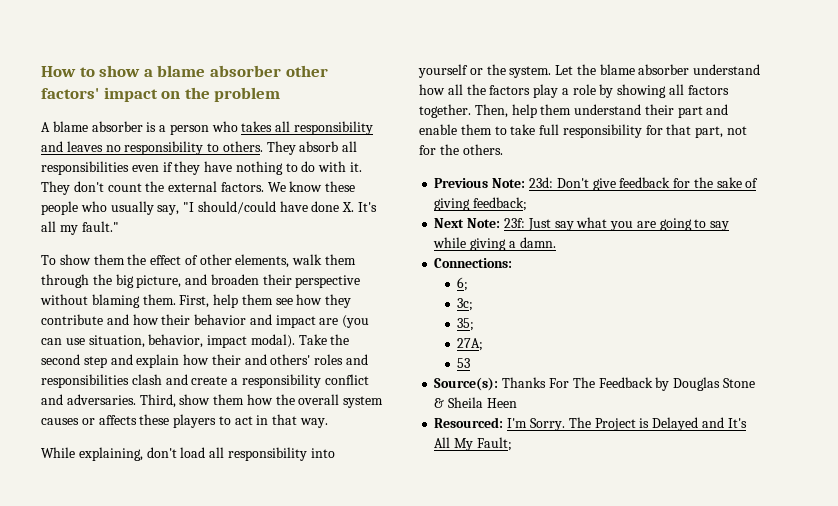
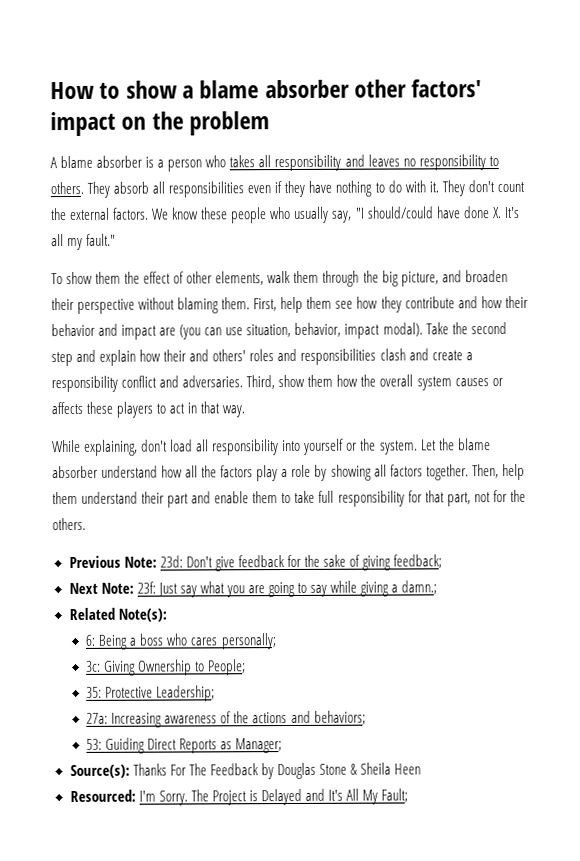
[519,237,556,248] [434,258,513,268] [457,277,469,291] [457,298,474,311] [457,318,475,331] [457,338,484,351] [457,358,471,368] damn. // Connections: // 6; // 3c; // 35; // 27A; // 53 -> [401,580,438,595] [68,607,167,622] [85,633,276,650] [86,659,247,676] [86,685,216,702] [86,710,366,728] [86,737,283,754] damn.; // Related Note(s): // 6: Being a boss who cares personally; // 3c: Giving Ownership to People; // 35: Protective Leadership; // 27a: Increasing awareness of the actions and behaviors; // 53: Guiding Direct Reports as Manager;

